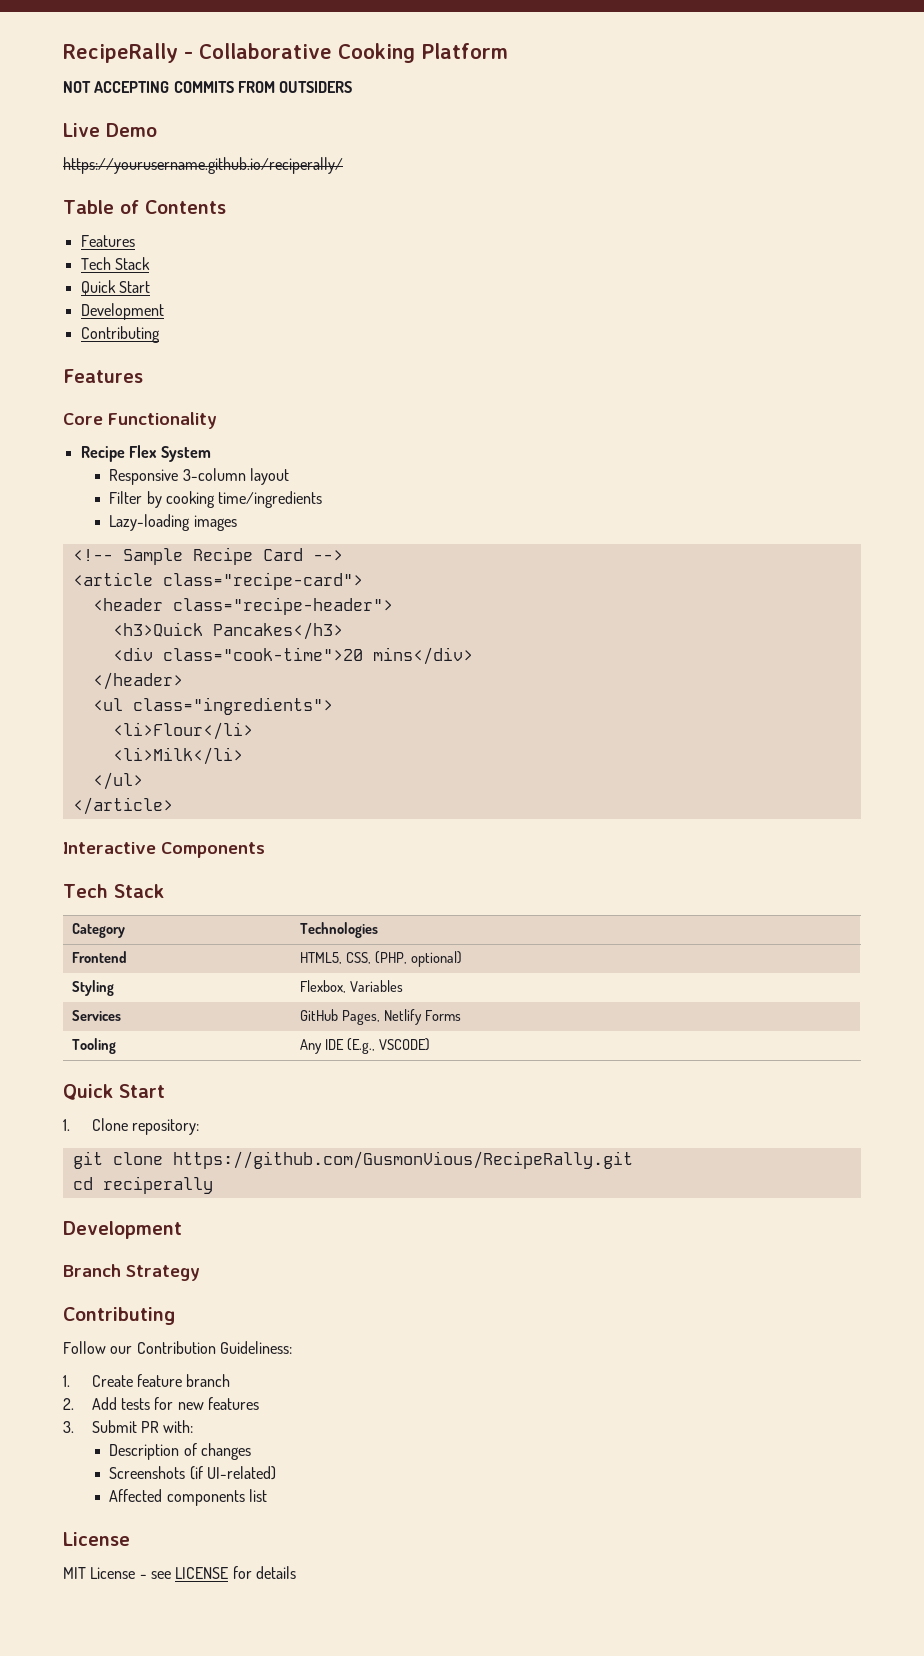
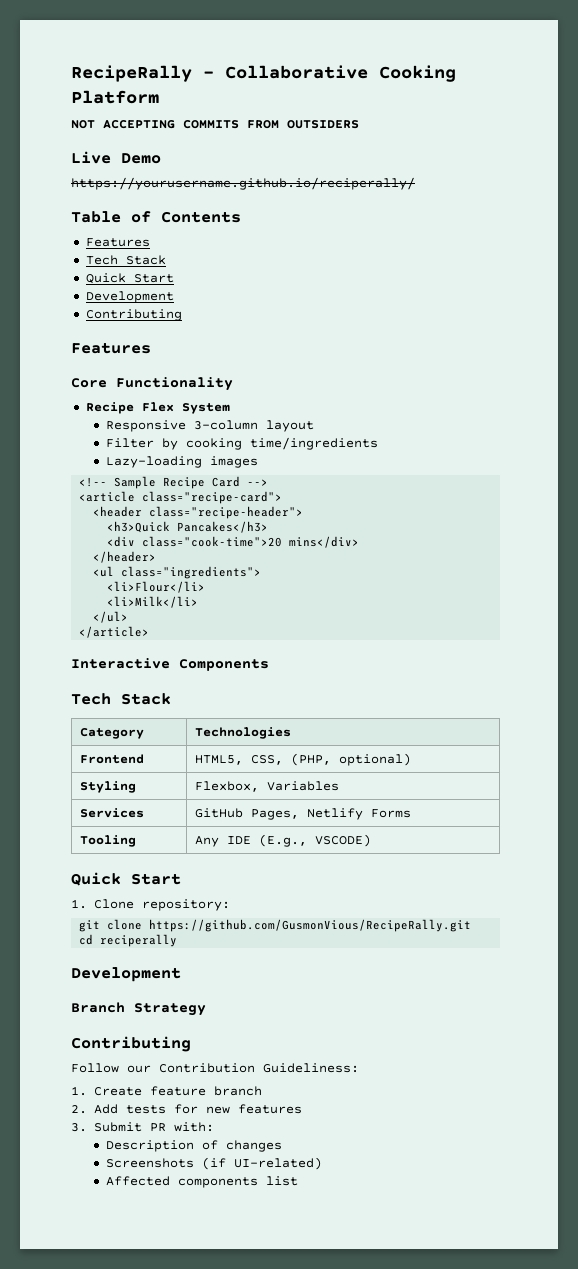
[63,1532,130,1546] [63,1566,296,1579] // License // MIT License - see LICENSE for details -> (298, 1181) none

